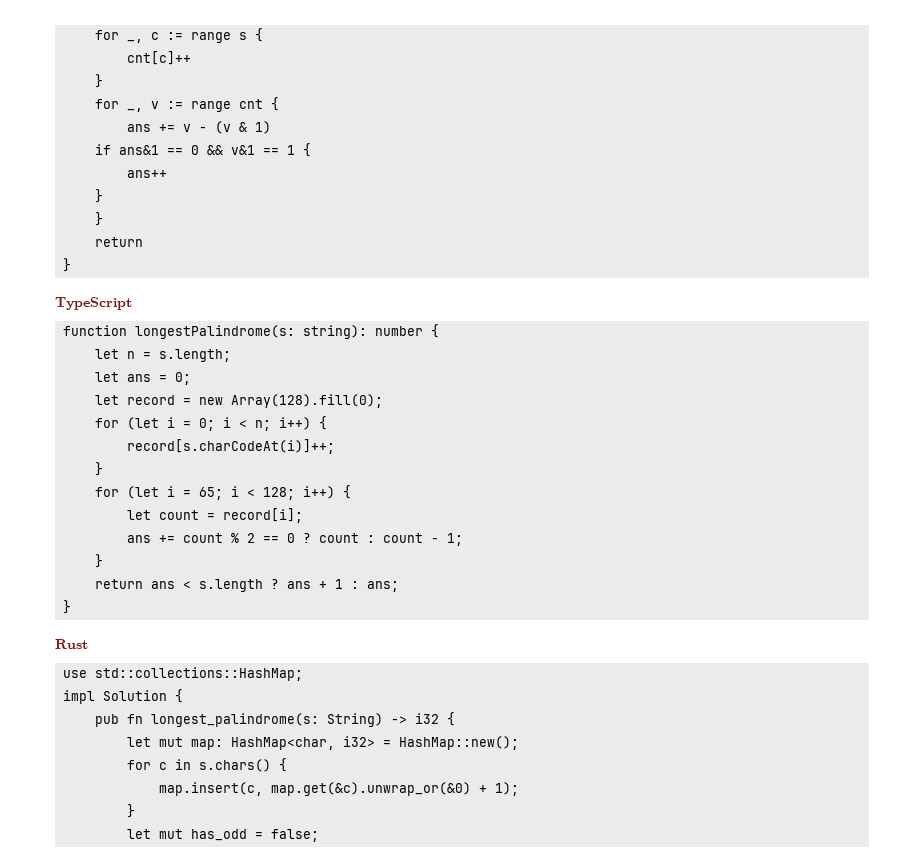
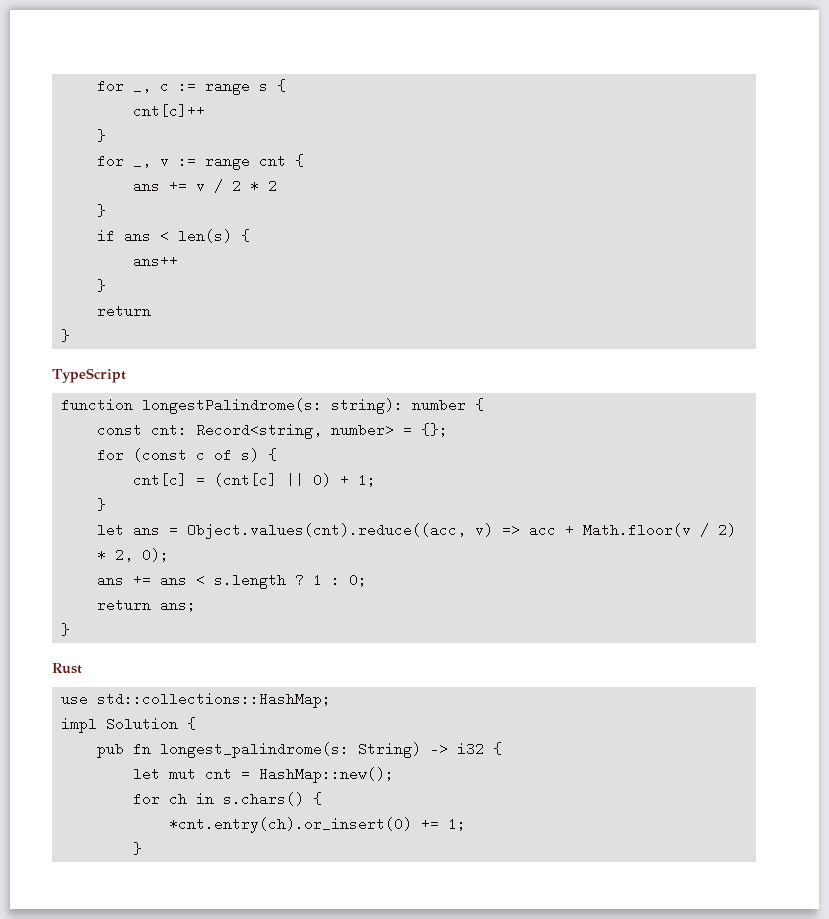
[199,121,272,134] [95,144,296,155] - (v & 1) // if ans&1 == 0 && v&1 == 1 -> [213,179,277,193] [96,204,106,217] [96,229,232,243] / 2 * 2 // } // if ans < len(s)
[95,212,104,226] // } -> (106, 285) none
[95,349,232,362] [95,372,192,385] [95,394,384,408] [95,416,328,431] [127,439,336,454] [95,462,104,476] [95,485,352,500] [127,508,304,523] [127,533,464,546] [95,554,104,568] [95,579,360,592] let n = s.length; // let ans = 0; // let record = new Array(128).fill(0); // for (let i = 0; i < n; i++) { // record[s.charCodeAt(i)]++; // } // for (let i = 65; i < 128; i++) { // let count = record[i]; // ans += count % 2 == 0 ? count : count - 1; // } // return ans < s.length ? ans + 1 : -> [96,423,448,439] [96,448,277,462] [132,473,376,487] [96,498,106,511] [96,523,736,539] [96,548,169,562] [96,573,367,589] [96,598,151,612] const cnt: Record<string, number> = {}; // for (const c of s) { // cnt[c] = (cnt[c] || 0) + 1; // } // let ans = Object.values(cnt).reduce((acc, v) => acc + Math.floor(v / 2) * 2, 0); // ans += ans < s.length ? 1 : 0; // return
[191,736,376,750] map: HashMap<char, i32> -> [204,767,232,781] cnt
[159,762,168,770] c -> [168,792,187,806] ch
[159,782,520,796] [127,804,136,818] [127,829,320,842] map.insert(c, map.get(&c).unwrap_or(&0) + 1); // } // let mut has_odd = false; -> [168,817,466,833] [132,842,142,855] *cnt.entry(ch).or_insert(0) += 1; // }

